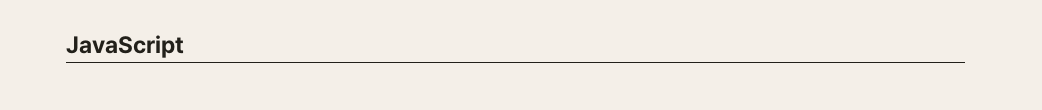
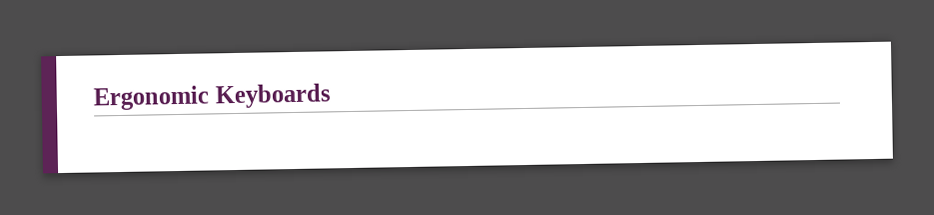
[66,35,184,58] JavaScript -> [93,83,331,111] Ergonomic Keyboards

